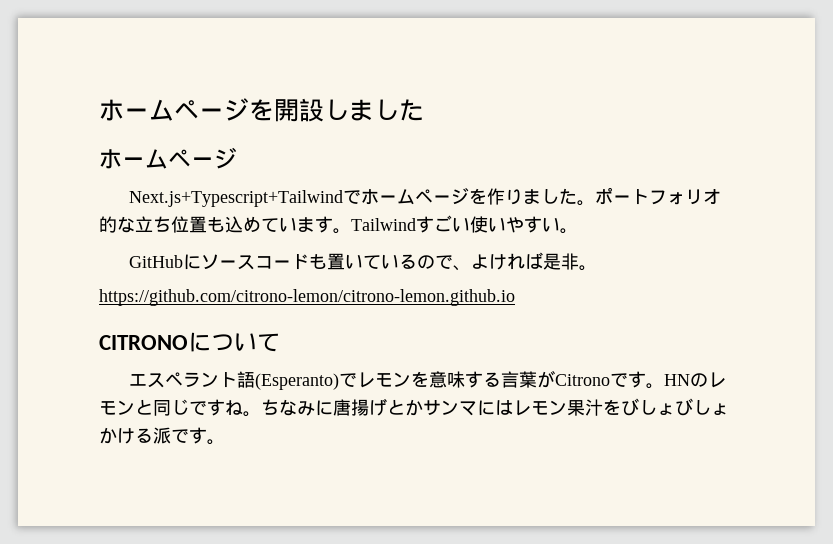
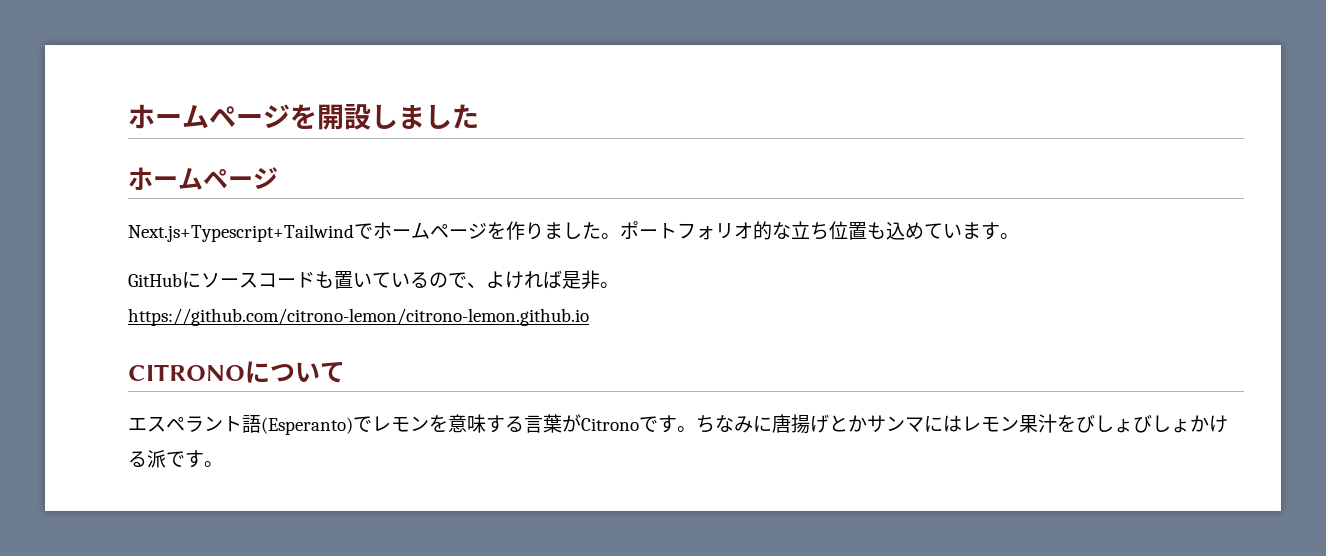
[351,215,578,234] Tailwindすごい使いやすい。 -> (1019, 236) none
[663,372,726,388] [99,399,261,417] HNのレモンと同じですね。 -> (696, 429) none

